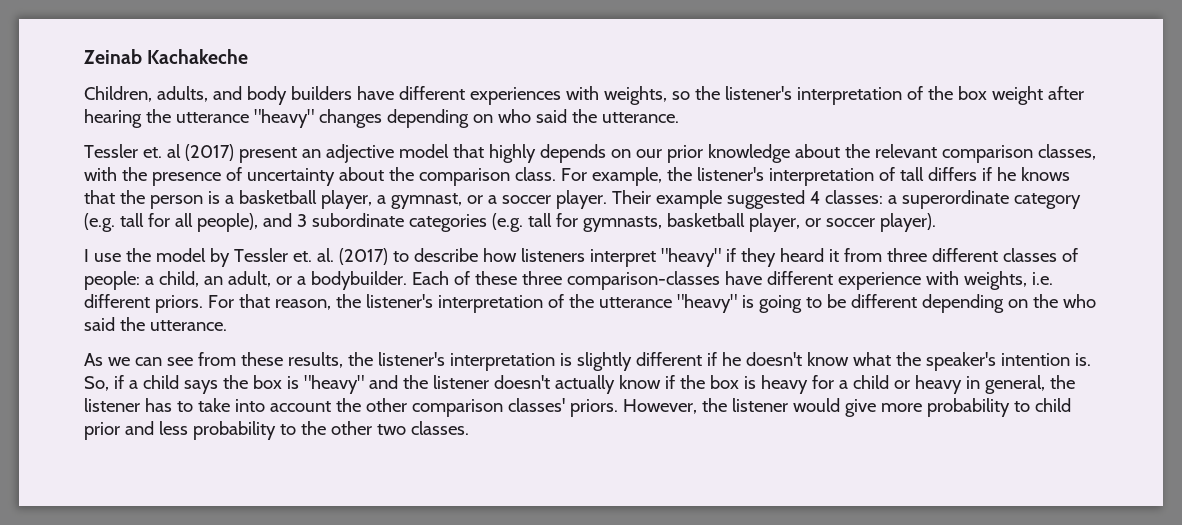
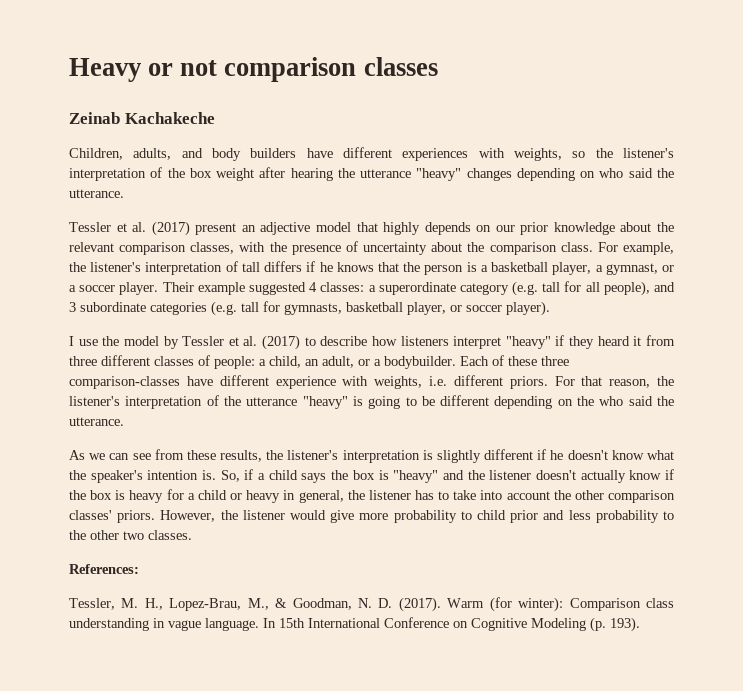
(84, 56) none -> [69,57,438,82] Heavy or not comparison classes //
[142,144,181,158] et. al -> [116,222,147,232] et al.
[292,251,312,262] et. -> [228,337,239,346] et
(469, 428) none -> [69,564,139,574] [69,597,675,612] [69,617,640,632] // References: // Tessler, M. H., Lopez-Brau, M., & Goodman, N. D. (2017). Warm (for winter): Comparison class understanding in vague language. In 15th International Conference on Cognitive Modeling (p. 193).

